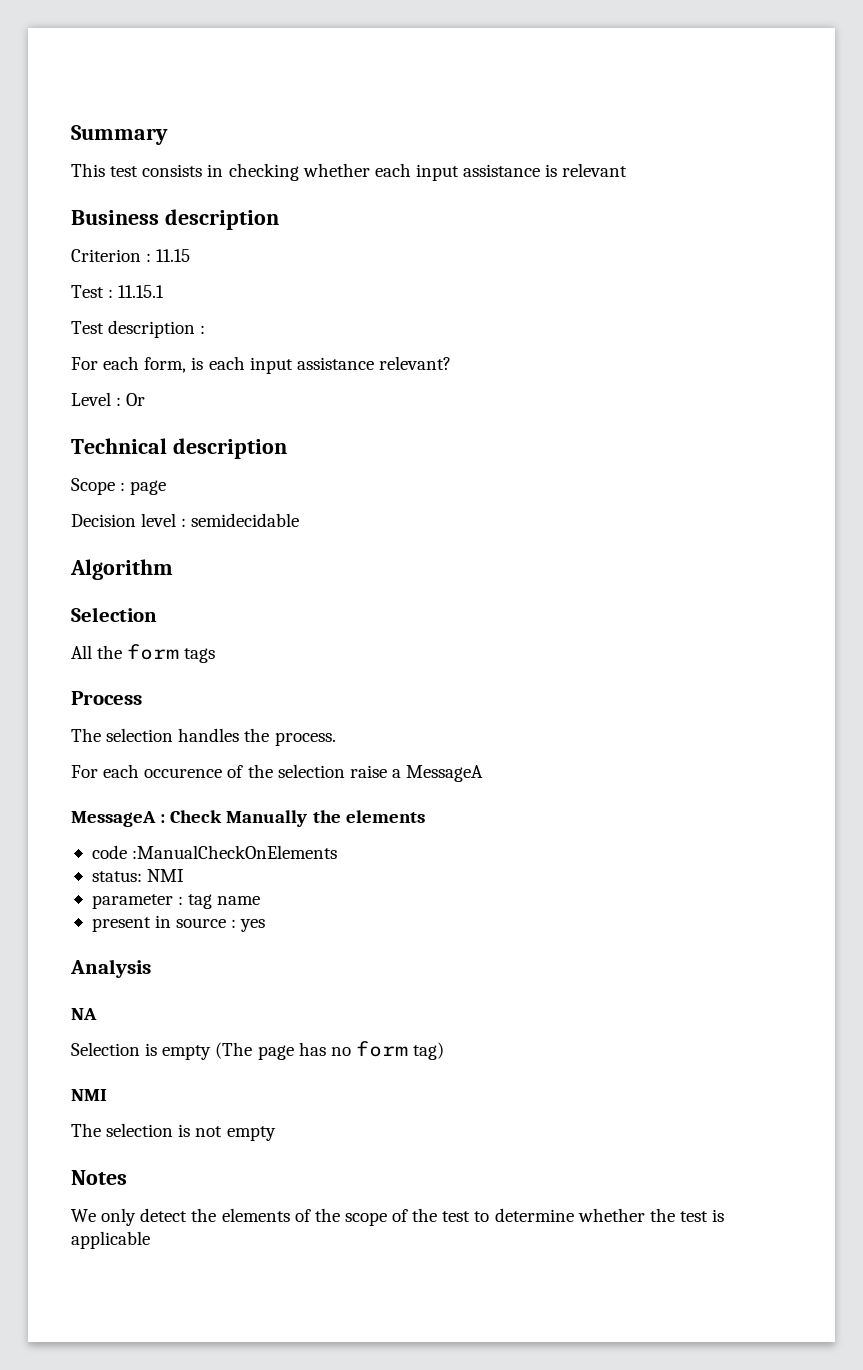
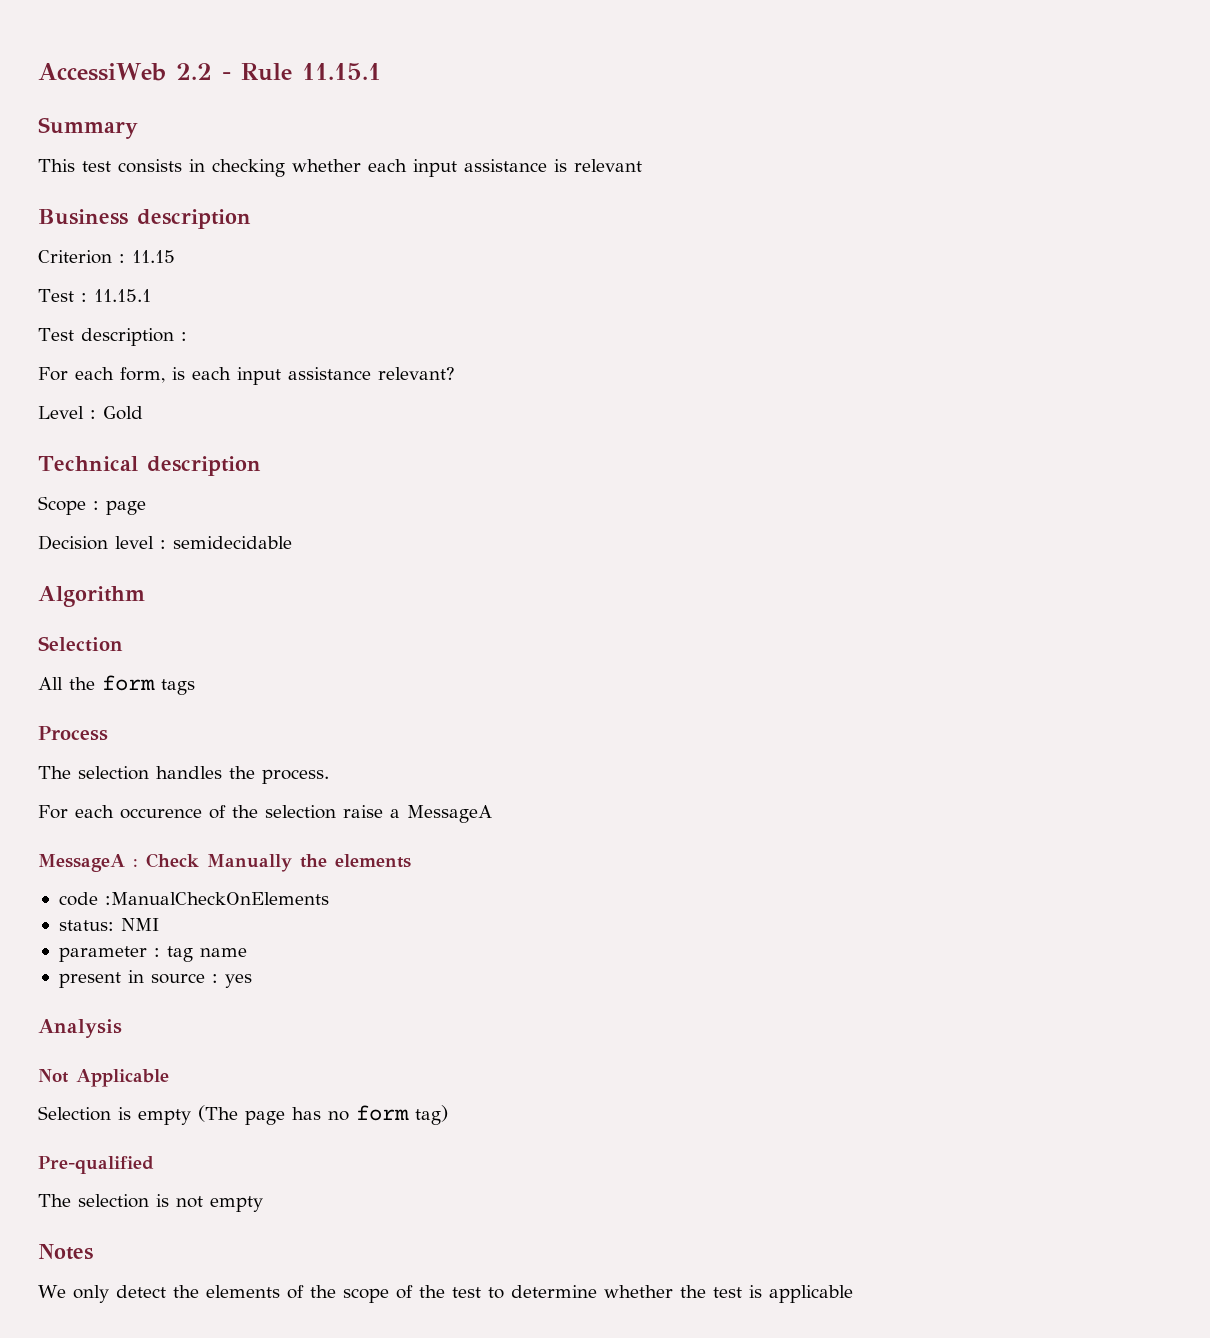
(71, 135) none -> [38,63,381,81] AccessiWeb 2.2 - Rule 11.15.1 //
[126,393,146,406] Or -> [103,406,143,420] Gold
[71,1008,97,1020] NA -> [38,1069,169,1087] Not Applicable
[71,1089,107,1101] NMI -> [38,1156,154,1174] Pre-qualified

